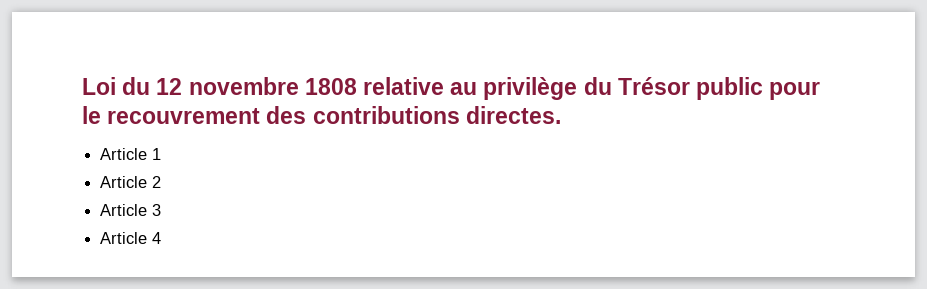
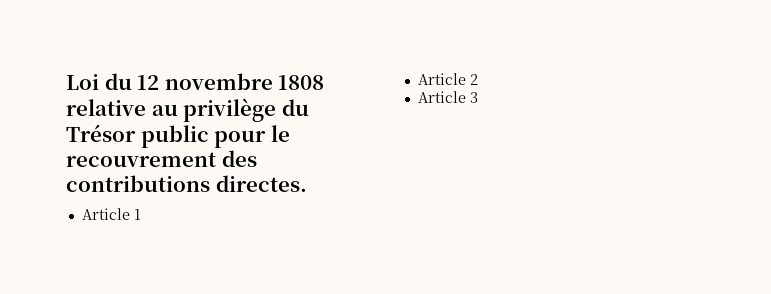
[100,232,162,244] // Article 4 -> (478, 97) none

